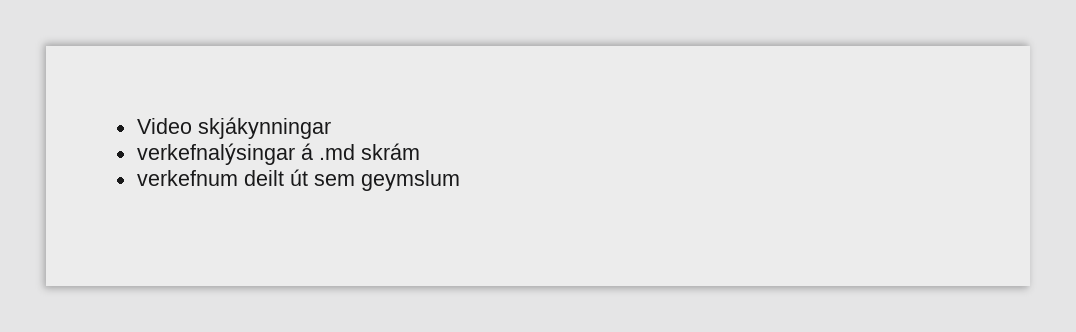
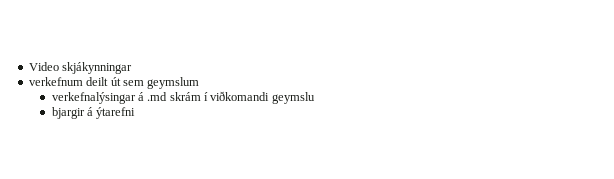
[136,143,420,165] // verkefnalýsingar á .md skrám -> (133, 68) none
(460, 180) none -> [51,91,315,104] [51,107,136,119] // verkefnalýsingar á .md skrám í viðkomandi geymslu // bjargir á ýtarefni

